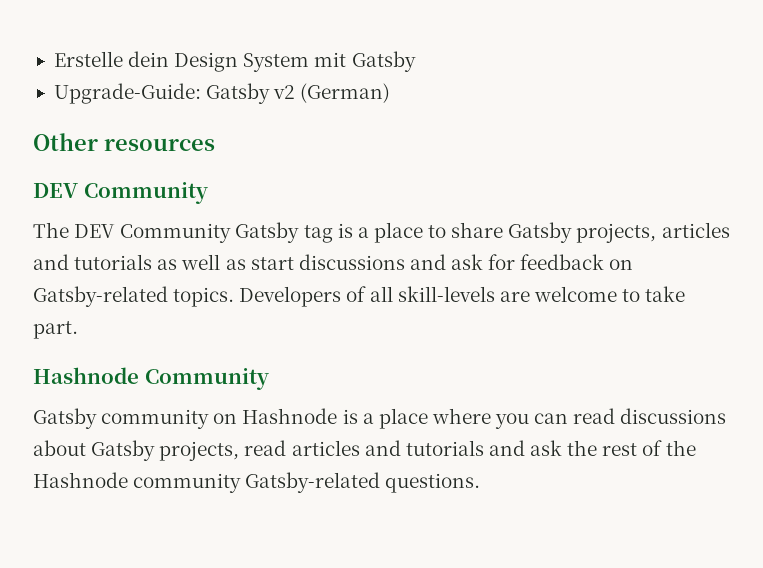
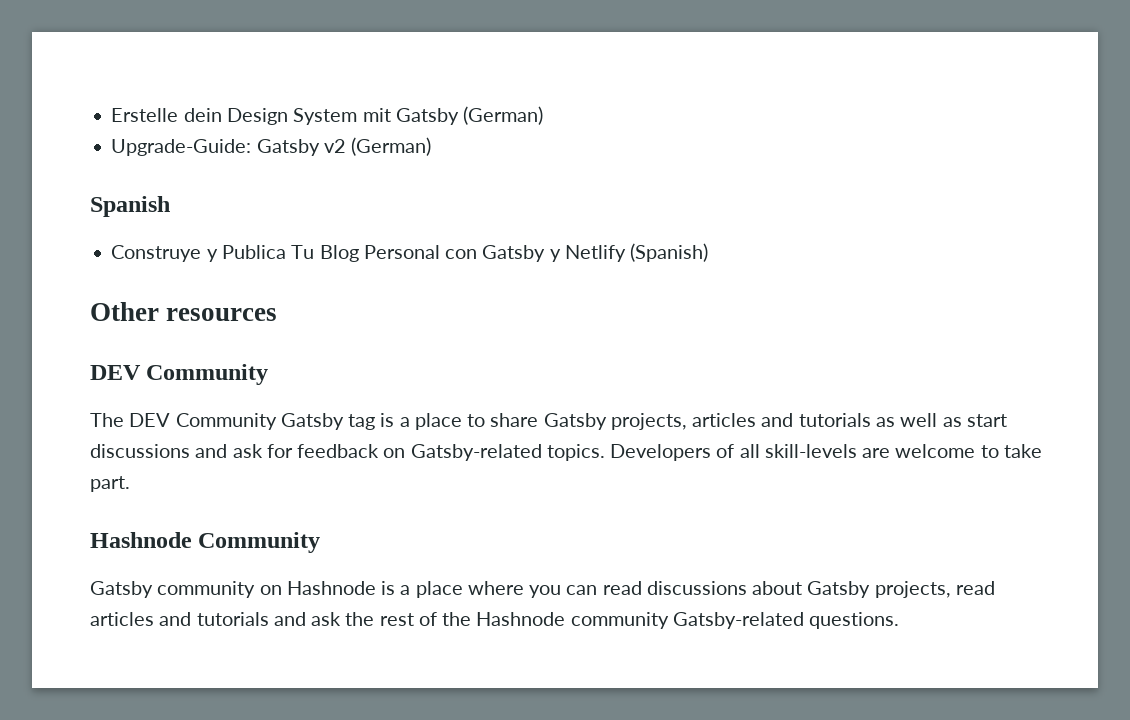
(416, 61) none -> [463,106,544,125] (German)
(391, 93) none -> [90,196,170,217] [111,243,709,262] // Spanish // Construye y Publica Tu Blog Personal con Gatsby y Netlify (Spanish)

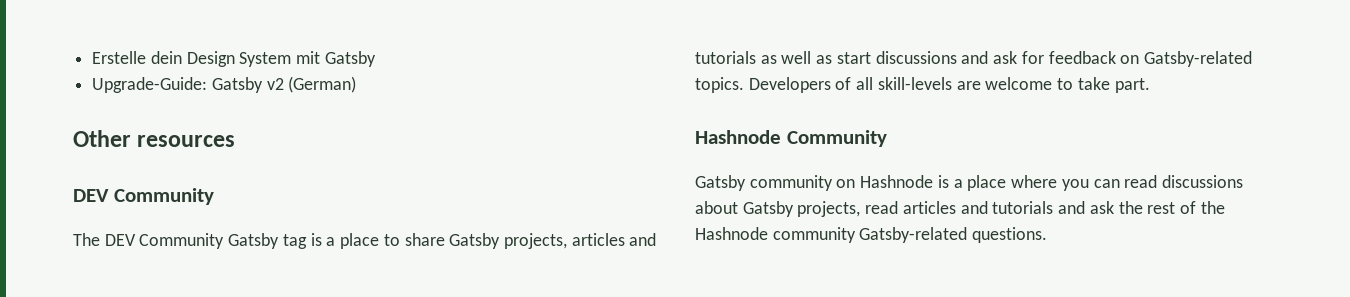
[463,106,544,125] (German) -> (376, 59) none
[90,196,170,217] [111,243,709,262] // Spanish // Construye y Publica Tu Blog Personal con Gatsby y Netlify (Spanish) -> (357, 84) none

